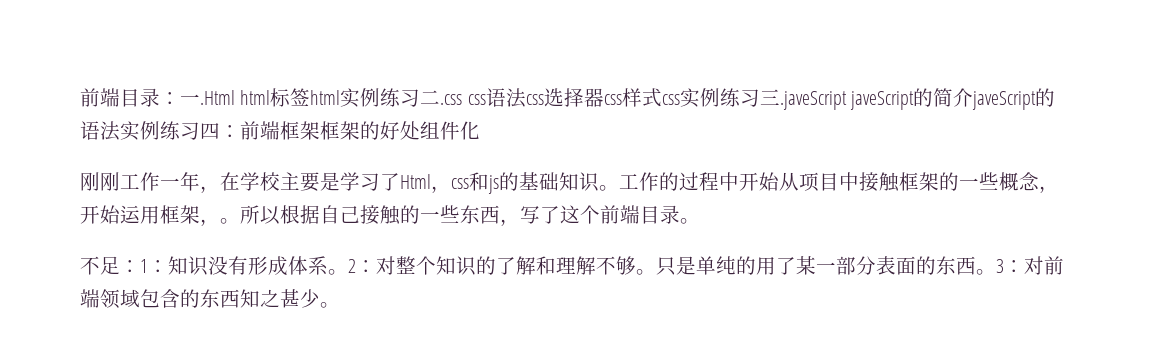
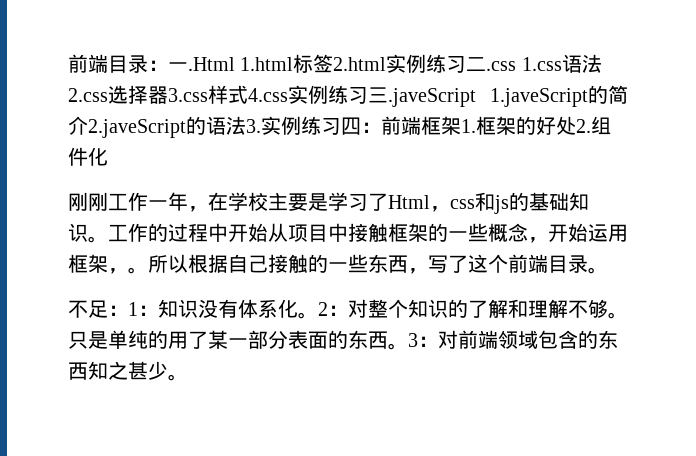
[240,88,341,107] html标签html -> [240,54,387,73] 1.html标签2.html
[467,88,1055,110] [80,121,120,141] css语法css选择器css样式css实例练习三.javeScript javeScript的简介javeScript的语法 -> [521,54,602,73] [68,85,628,107] [68,116,261,138] 1.css语法2.css选择器3.css样式4.css实例练习三.javeScript 1.javeScript的简介2.javeScript的语法3.
(320, 130) none -> [461,119,476,133] 1.
(420, 130) none -> [576,119,591,133] 2.
[248,256,328,276] 形成体系 -> [238,299,298,318] 体系化

